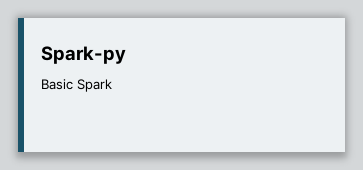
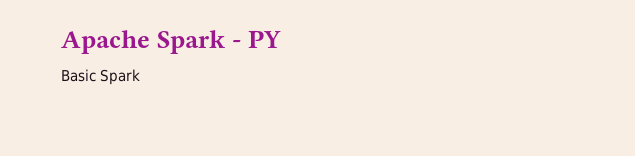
[41,46,126,64] Spark-py -> [61,30,282,54] Apache Spark - PY

